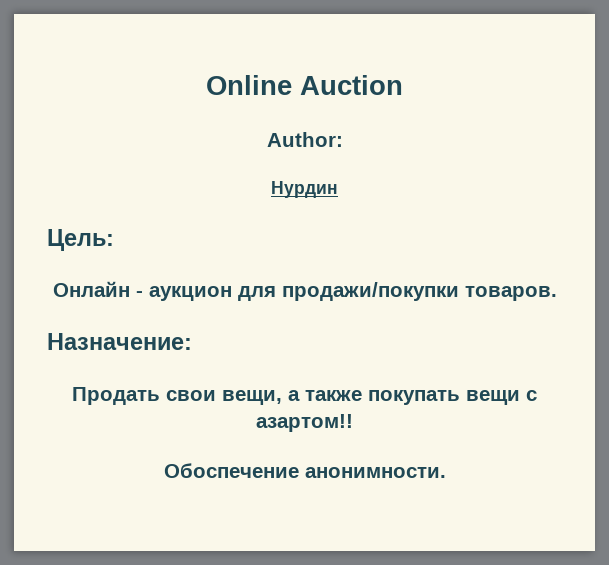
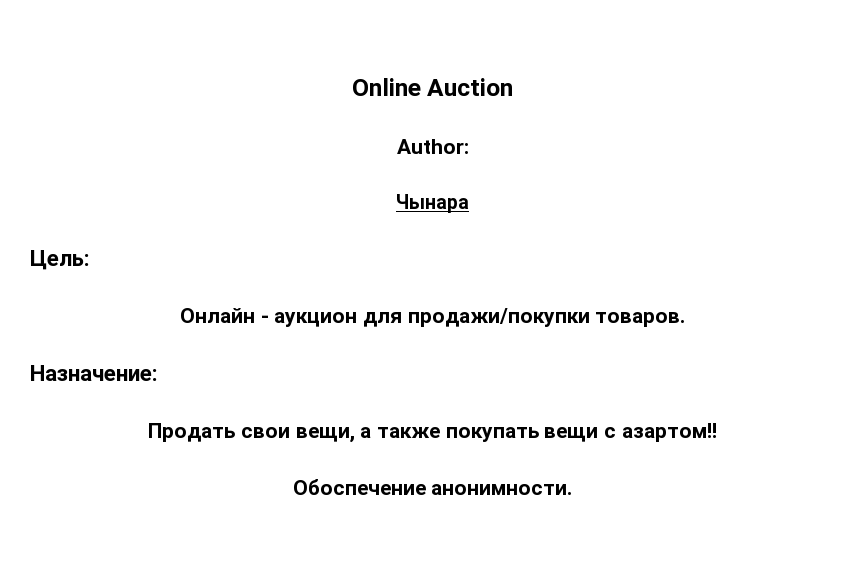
[271,181,338,198] Нурдин -> [396,194,469,213] Чынара

